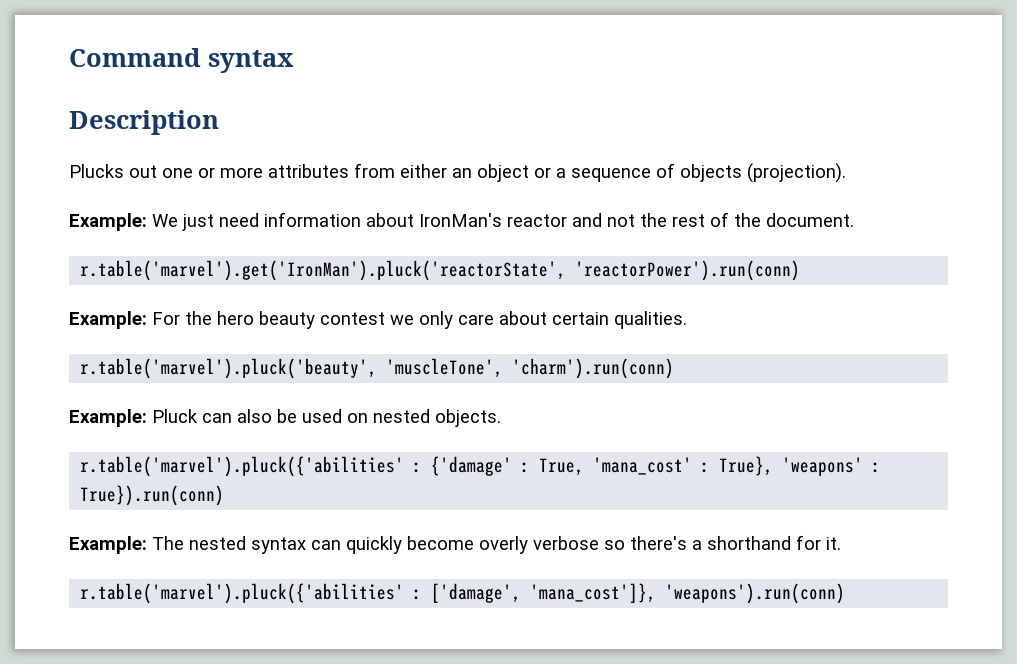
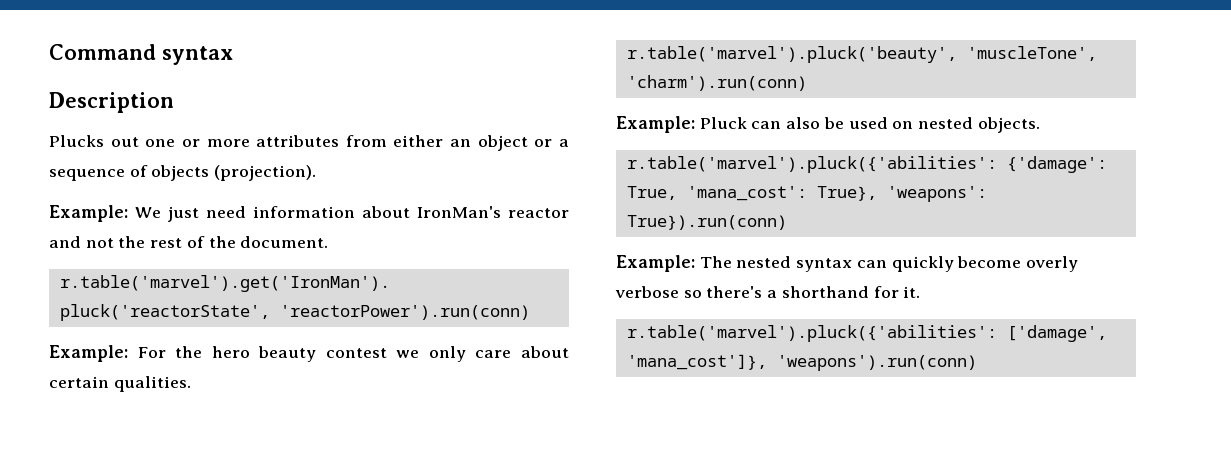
[80,456,882,477] r.table('marvel').pluck({'abilities' : {'damage' : True, 'mana_cost' : True}, 'weapons' : -> [626,156,1107,173] [626,186,987,202] r.table('marvel').pluck({'abilities': {'damage': True, 'mana_cost': True}, 'weapons':
[80,583,423,604] r.table('marvel').pluck({'abilities' : -> [626,325,997,342] r.table('marvel').pluck({'abilities':

